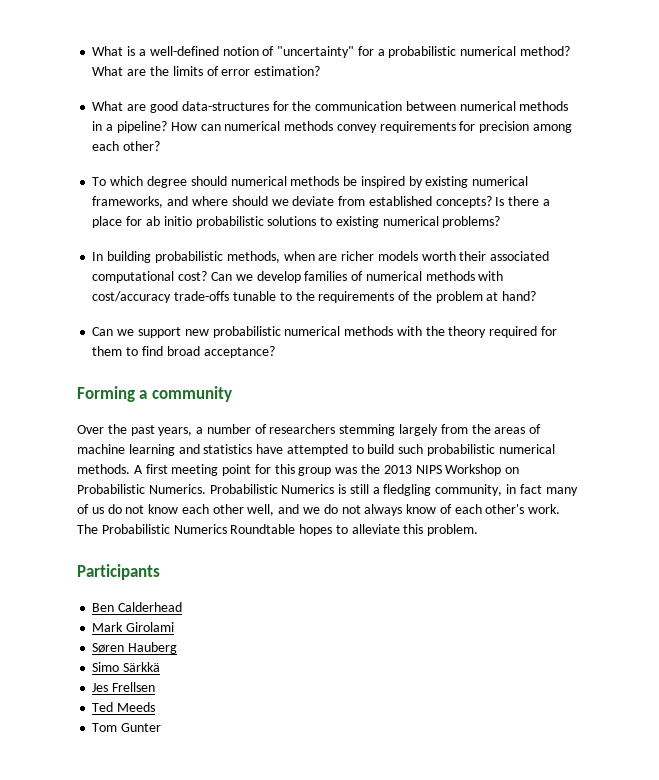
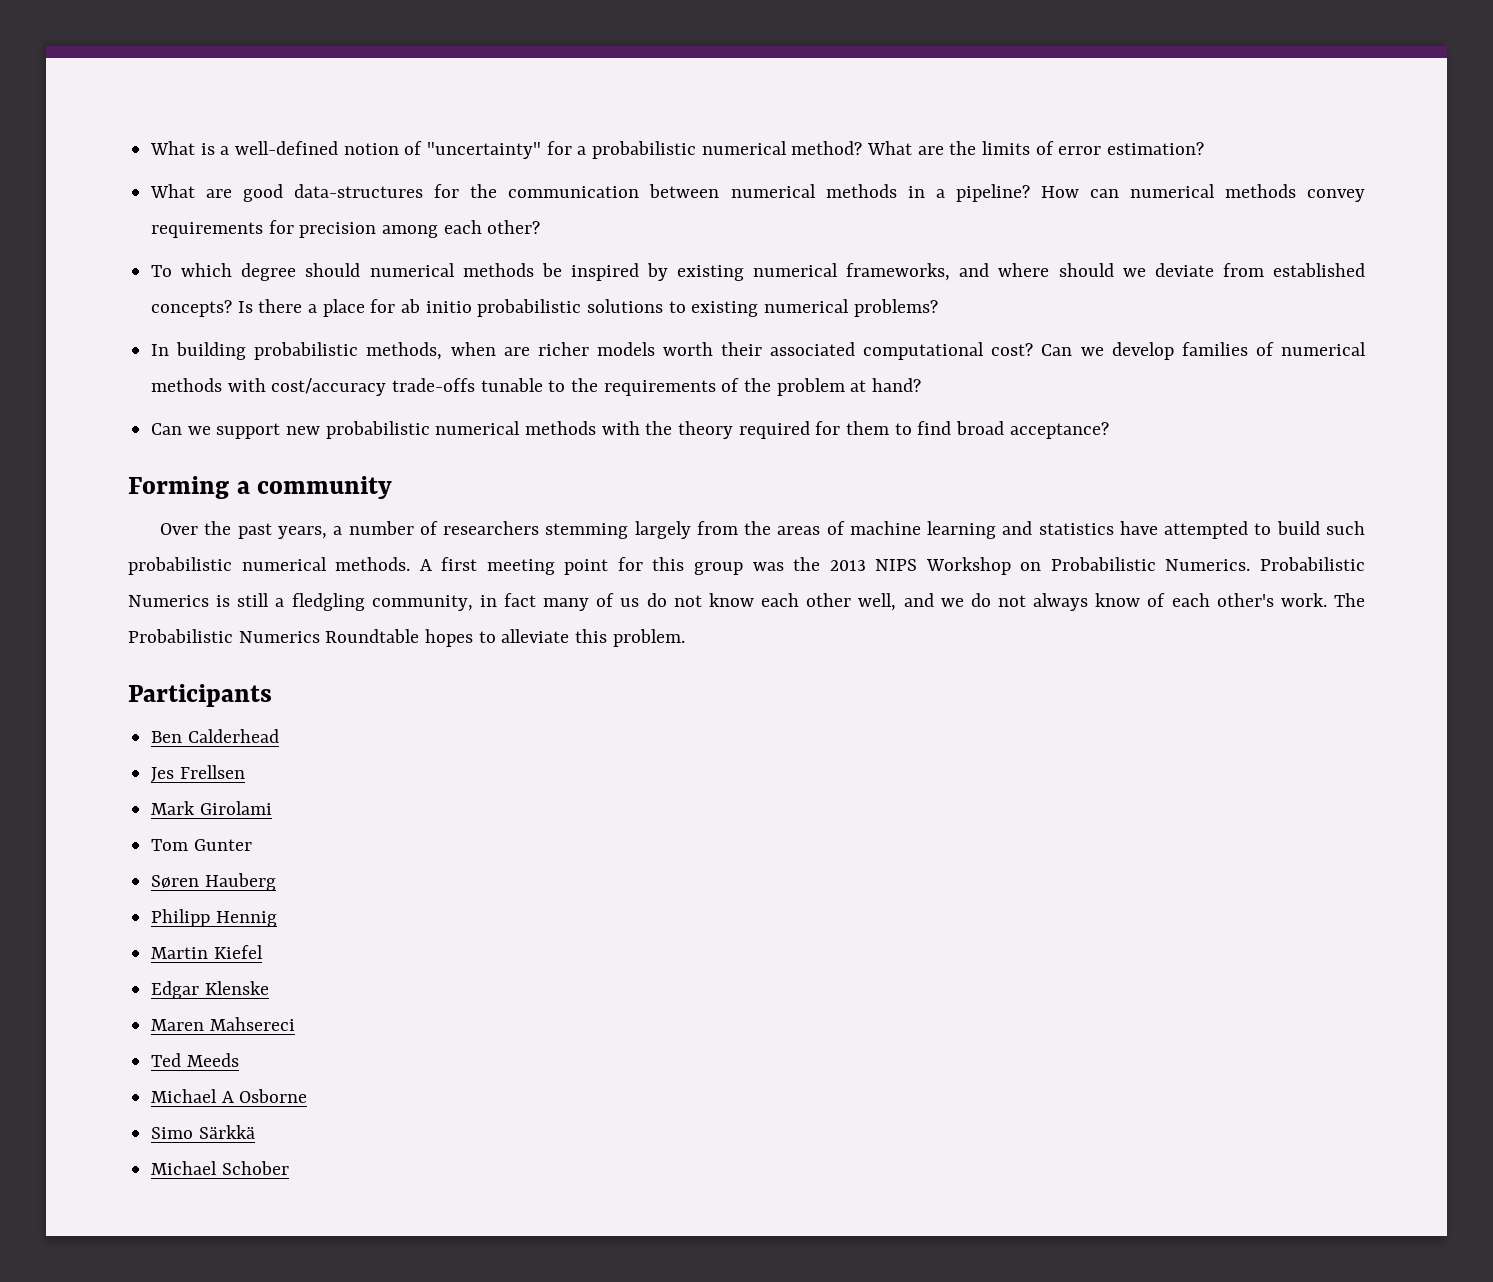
(183, 607) none -> [151,765,245,782] // Jes Frellsen
(175, 627) none -> [151,839,252,851] // Tom Gunter
[92,662,161,672] [92,682,156,692] [92,702,156,712] [92,723,162,732] Simo Särkkä // Jes Frellsen // Ted Meeds // Tom Gunter -> [151,909,277,927] [151,945,263,959] [151,981,269,999] [151,1017,295,1031] [151,1053,239,1067] [151,1089,308,1103] [151,1125,255,1139] [151,1161,289,1175] Philipp Hennig // Martin Kiefel // Edgar Klenske // Maren Mahsereci // Ted Meeds // Michael A Osborne // Simo Särkkä // Michael Schober

